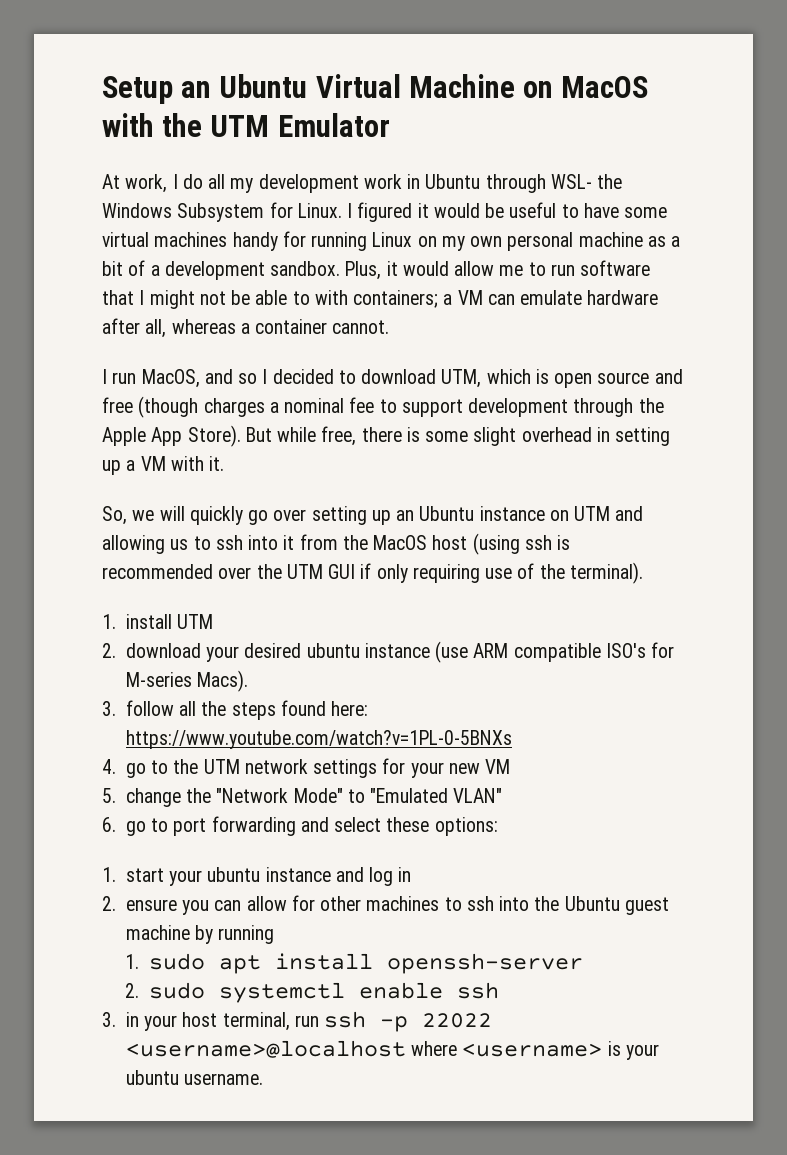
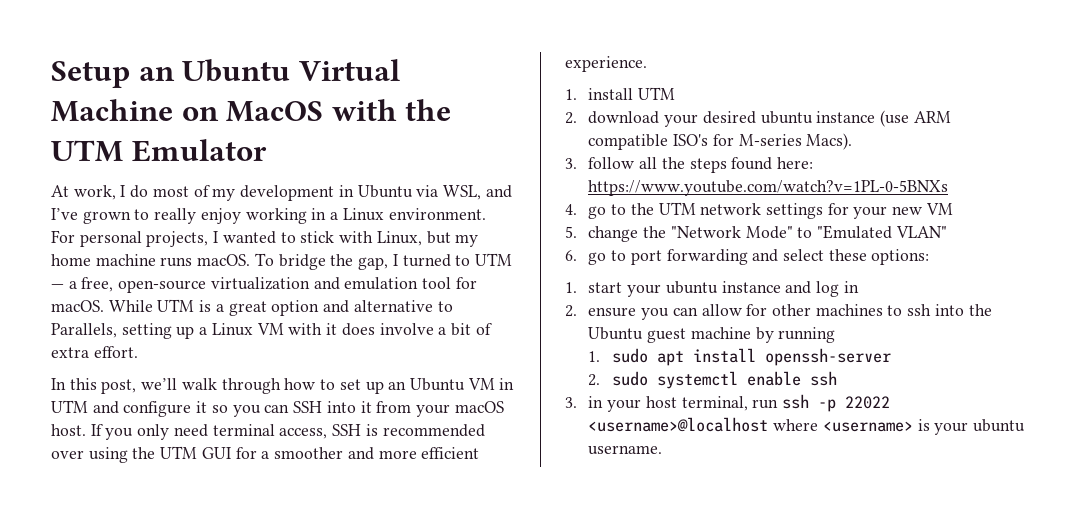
[208,174,226,189] all -> [152,185,210,197] most of
[363,174,402,189] work -> (335, 193) none
[485,174,623,193] [102,202,668,222] [102,231,681,251] [102,260,651,280] [102,290,659,309] [102,318,390,338] [102,369,683,388] [102,396,664,418] [102,425,671,447] [102,456,225,475] [102,506,644,525] [102,533,552,555] through WSL- the Windows Subsystem for Linux. I figured it would be useful to have some virtual machines handy for running Linux on my own personal machine as a bit of a development sandbox. Plus, it would allow me to run software that I might not be able to with containers; a VM can emulate hardware after all, whereas a container cannot. // I run MacOS, and so I decided to download UTM, which is open source and free (though charges a nominal fee to support development through the Apple App Store). But while free, there is some slight overhead in setting up a VM with it. // So, we will quickly go over setting up an Ubuntu instance on UTM and allowing us to ssh into it from the MacOS host (using ssh -> [416,185,512,200] [51,208,486,224] [51,230,479,247] [51,253,512,270] [51,277,477,293] [51,299,453,316] [51,323,492,339] [51,346,138,358] [51,378,515,394] [51,400,504,417] [51,424,362,440] via WSL, and I’ve grown to really enjoy working in a Linux environment. For personal projects, I wanted to stick with Linux, but my home machine runs macOS. To bridge the gap, I turned to UTM — a free, open-source virtualization and emulation tool for macOS. While UTM is a great option and alternative to Parallels, setting up a Linux VM with it does involve a bit of extra effort. // In this post, we’ll walk through how to set up an Ubuntu VM in UTM and configure it so you can SSH into it from your macOS host. If you only need terminal access, SSH
(252, 573) none -> [88,447,128,463] using
[360,562,643,584] if only requiring use of the terminal). -> [235,447,480,460] [565,56,647,72] for a smoother and more efficient experience.

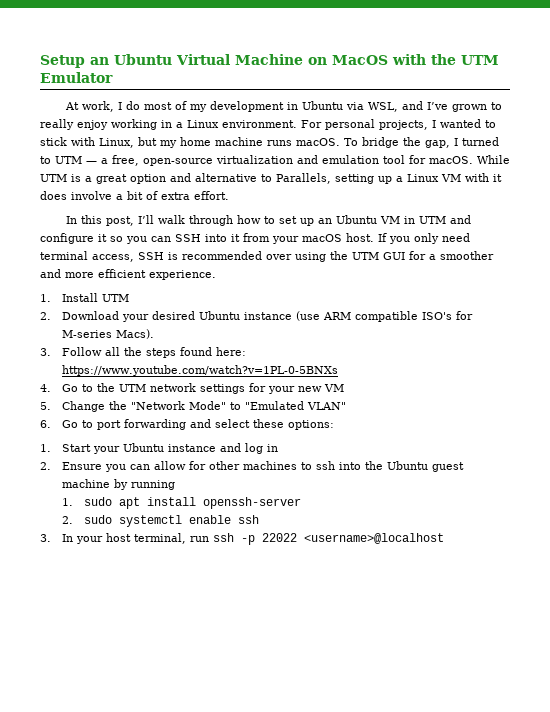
[141,378,178,390] we’ll -> [138,215,155,224] I’ll
[588,88,634,100] install -> [61,293,98,302] Install
[588,111,660,124] download -> [61,311,119,320] Download
[760,111,813,124] ubuntu -> [198,311,240,320] Ubuntu
[588,157,635,169] follow -> [61,347,102,356] Follow
[588,206,607,219] go -> [61,384,78,392] Go
[588,226,639,242] change -> [61,401,105,412] Change
[588,252,607,265] go -> [61,420,78,428] Go
[588,281,718,297] start your ubuntu -> [61,443,164,454] Start your Ubuntu
[588,307,637,317] ensure -> [61,462,102,470] Ensure
[588,396,604,408] in -> [61,534,73,542] In
[773,419,1026,435] [588,445,663,455] where <username> is your ubuntu username. -> (444, 538) none

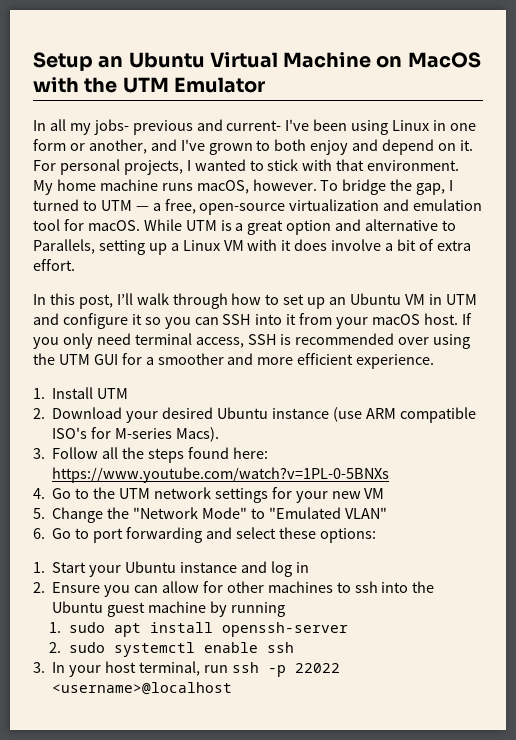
[65,101,503,112] [40,119,297,130] At work, I do most of my development in Ubuntu via WSL, and I’ve grown to really enjoy working in a Linux environment. -> [33,119,476,135] [33,139,473,155] In all my jobs- previous and current- I've been using Linux in one form or another, and I've grown to both enjoy and depend on it.
[99,137,177,148] Linux, but my -> [336,159,460,171] [33,180,53,195] that environment. My
[296,138,340,146] macOS. -> [196,179,317,194] macOS, however.

